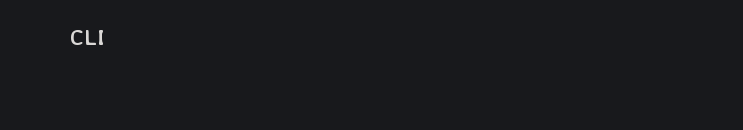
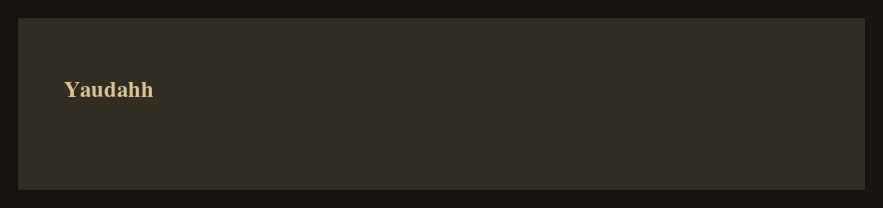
[70,30,105,45] CLI -> [64,82,154,97] Yaudahh

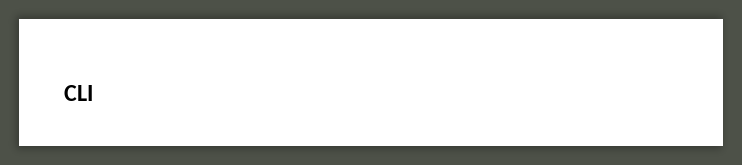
[64,82,154,97] Yaudahh -> [64,85,93,101] CLI

